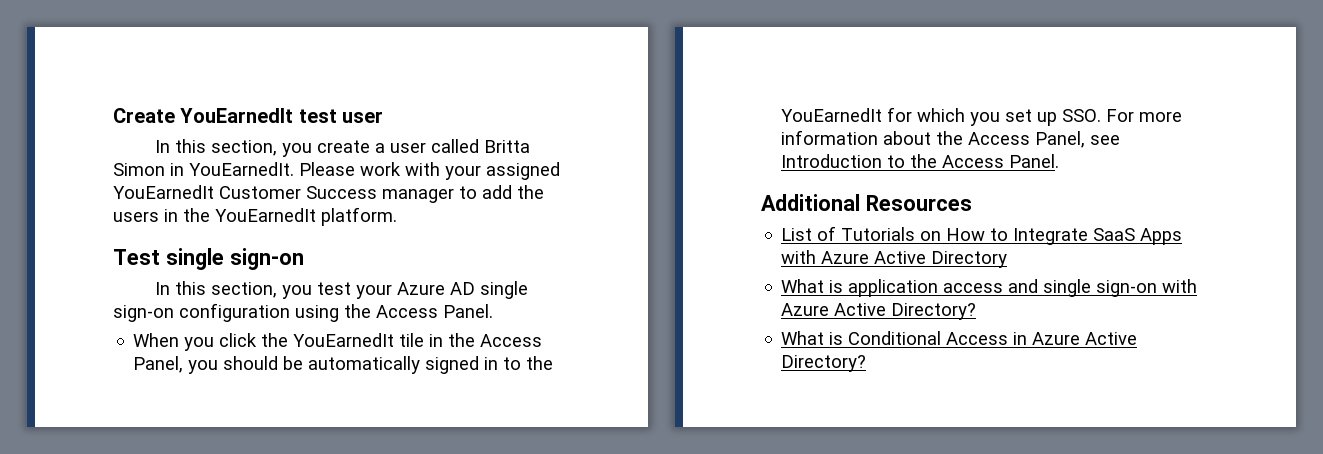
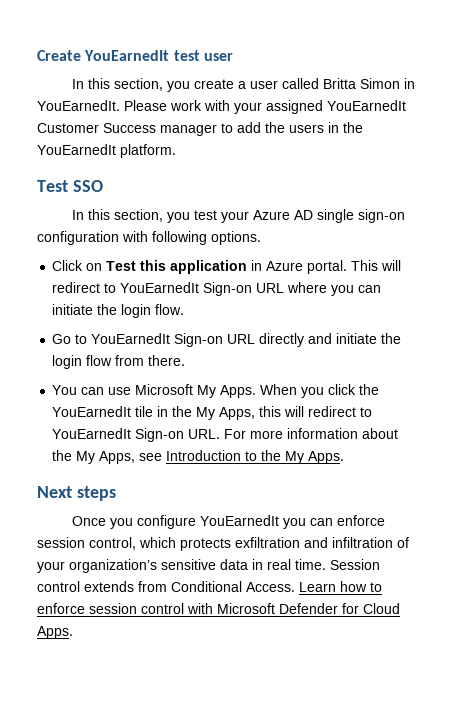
[165,248,304,270] single sign-on -> [72,180,103,192] SSO
[295,304,493,322] using the Access Panel. // -> [122,231,261,245] [52,260,402,274] [52,282,382,296] [52,304,185,318] [52,333,402,347] [52,355,186,369] [52,384,257,398] with following options. // Click on Test this application in Azure portal. This will redirect to YouEarnedIt Sign-on URL where you can initiate the login flow. // Go to YouEarnedIt Sign-on URL directly and initiate the login flow from there. // You can use Microsoft My Apps.
[480,334,543,347] [133,356,554,374] [781,107,1102,126] Access Panel, you should be automatically signed in to the YouEarnedIt for which you set up SSO. -> [196,406,373,420] [52,428,221,442] My Apps, this will redirect to YouEarnedIt Sign-on URL.
[968,131,1086,148] Access Panel, -> [76,451,136,464] My Apps,
[942,154,1060,168] [761,194,972,211] [781,226,1183,245] [781,250,1008,268] [781,279,1198,297] [781,303,977,320] [781,331,1138,345] [781,355,867,372] Access Panel. // Additional Resources // List of Tutorials on How to Integrate SaaS Apps with Azure Active Directory // What is application access and single sign-on with Azure Active Directory? // What is Conditional Access in Azure Active Directory? -> [285,451,345,464] [37,486,116,501] [72,515,386,529] [37,537,409,551] [37,559,380,573] [37,581,382,592] [37,603,400,614] [37,626,73,639] My Apps. // Next steps // Once you configure YouEarnedIt you can enforce session control, which protects exfiltration and infiltration of your organization’s sensitive data in real time. Session control extends from Conditional Access. Learn how to enforce session control with Microsoft Defender for Cloud Apps.

